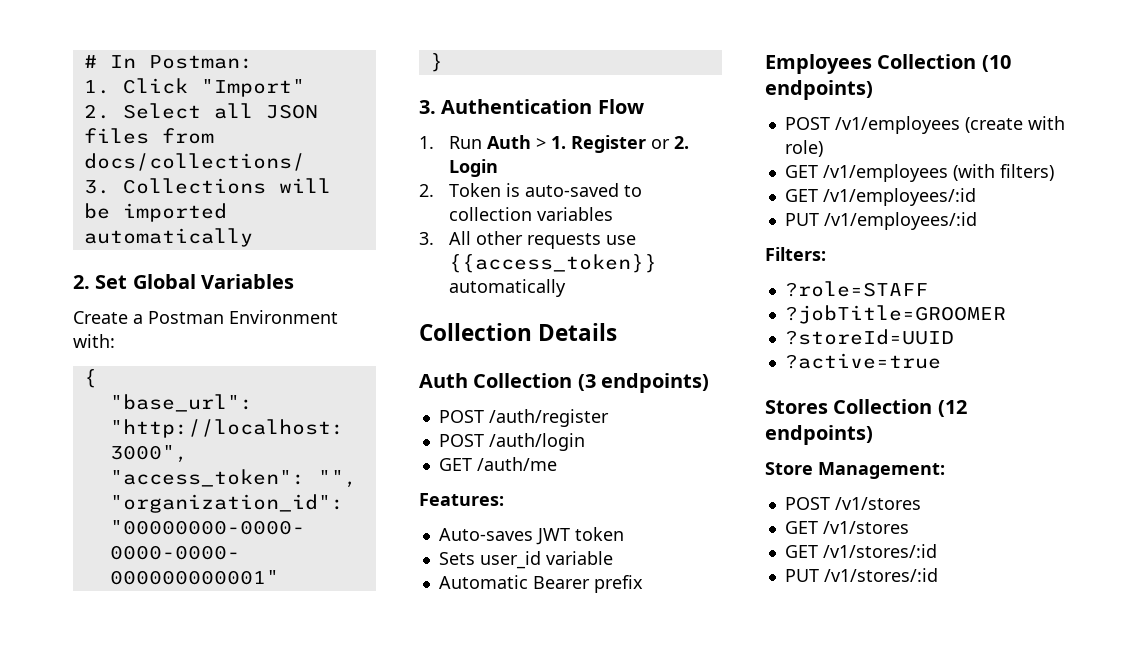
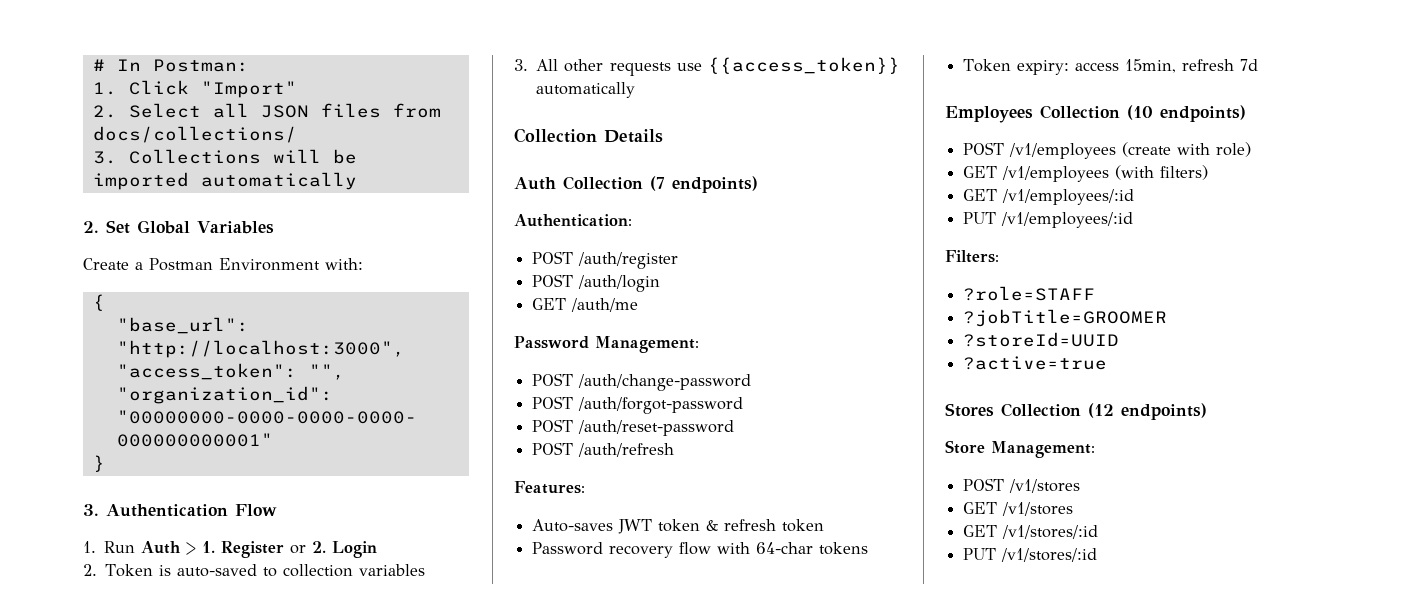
[577,373,710,393] (3 endpoints) -> [650,176,758,193] [514,214,632,227] (7 endpoints) // Authentication:
[419,493,504,506] [438,527,624,545] [438,551,613,569] [438,575,643,593] Features: // Auto-saves JWT token // Sets user_id variable // Automatic Bearer prefix -> [514,336,699,353] [532,373,752,391] [532,396,744,414] [532,419,735,436] [532,442,675,457] [514,481,585,494] [532,519,825,534] [532,542,869,558] [963,59,1259,75] Password Management: // POST /auth/change-password // POST /auth/forgot-password // POST /auth/reset-password // POST /auth/refresh // Features: // Auto-saves JWT token & refresh token // Password recovery flow with 64-char tokens // Token expiry: access 15min, refresh 7d

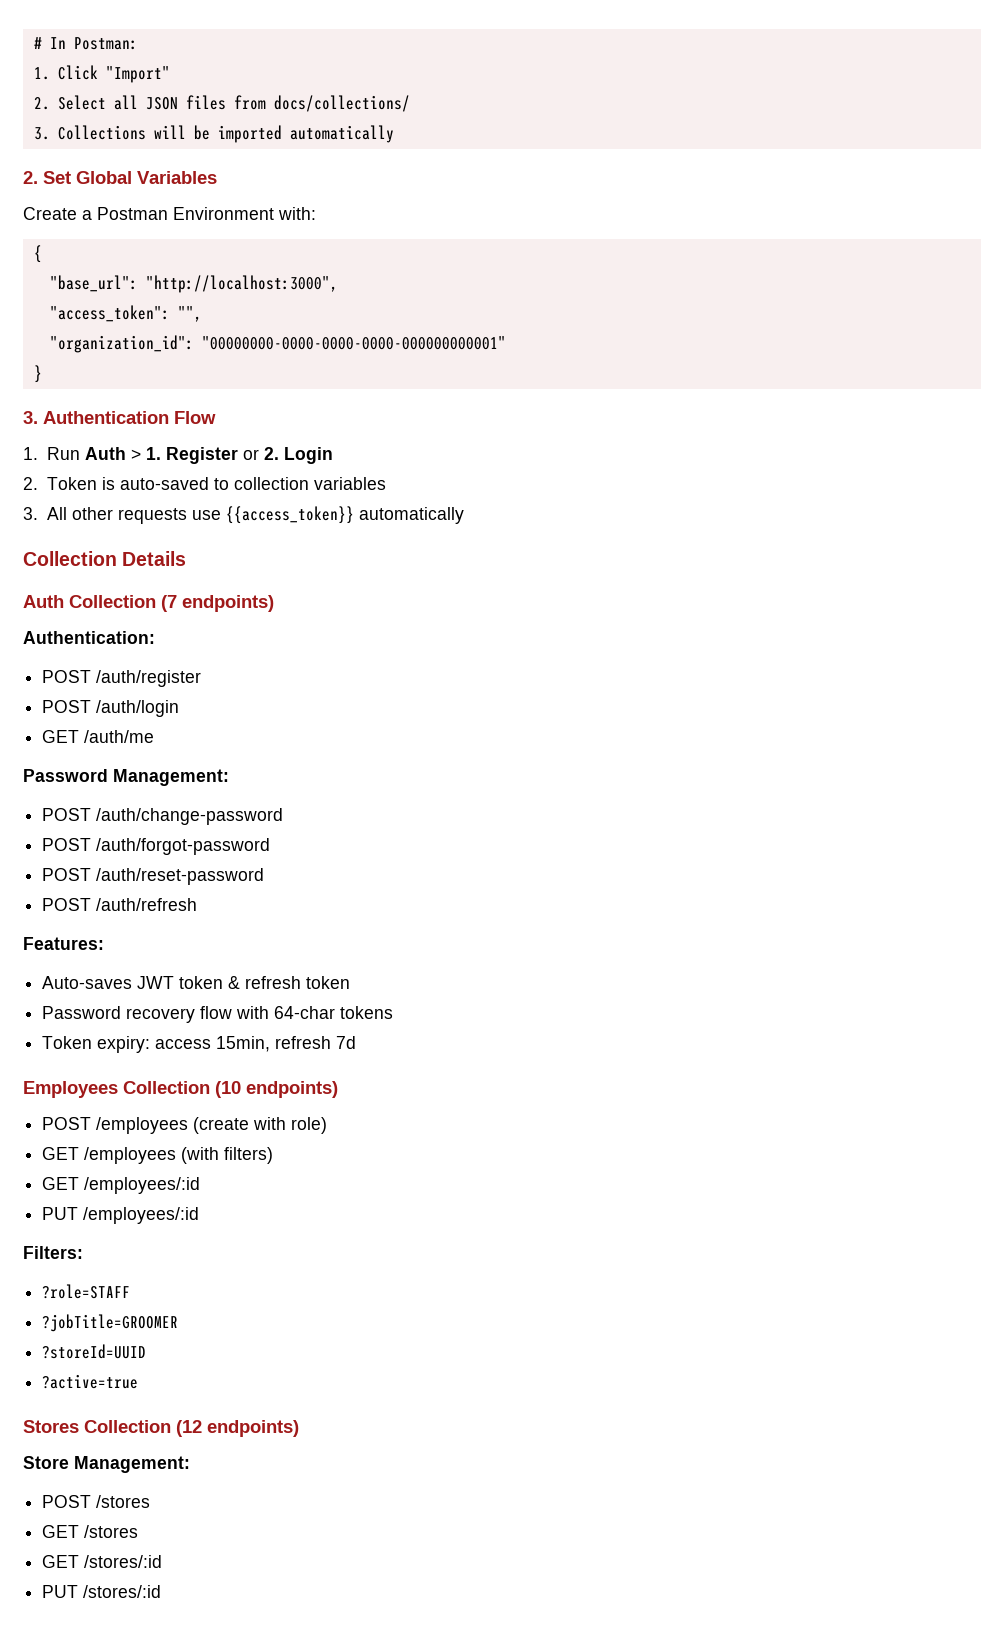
[1009,143,1117,159] /v1/employees -> [96,1117,189,1134] /employees
[1002,166,1110,182] /v1/employees -> [84,1147,177,1164] /employees
[1002,189,1135,205] [963,212,1134,228] /v1/employees/:id // PUT /v1/employees/:id -> [84,1177,201,1194] [42,1207,200,1224] /employees/:id // PUT /employees/:id
[1009,479,1081,493] [963,502,1074,516] [963,525,1099,539] [963,548,1098,562] /v1/stores // GET /v1/stores // GET /v1/stores/:id // PUT /v1/stores/:id -> [96,1495,151,1508] [42,1525,139,1538] [42,1555,163,1568] [42,1585,162,1598] /stores // GET /stores // GET /stores/:id // PUT /stores/:id

